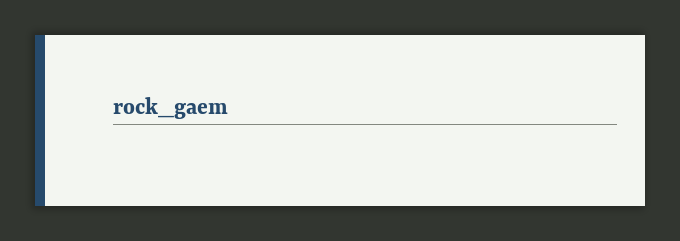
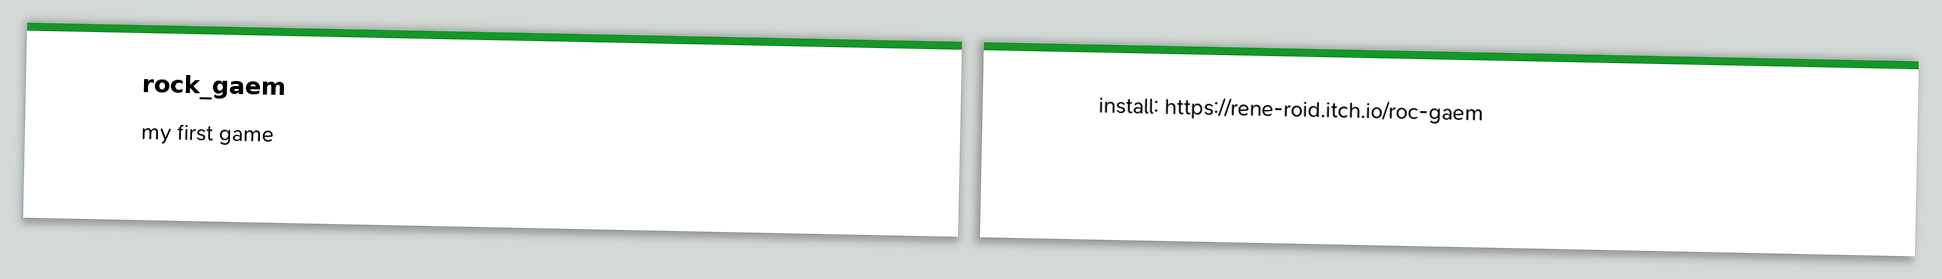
(228, 108) none -> [140,123,275,146] [1098,95,1484,125] // my first game // install: https://rene-roid.itch.io/roc-gaem

